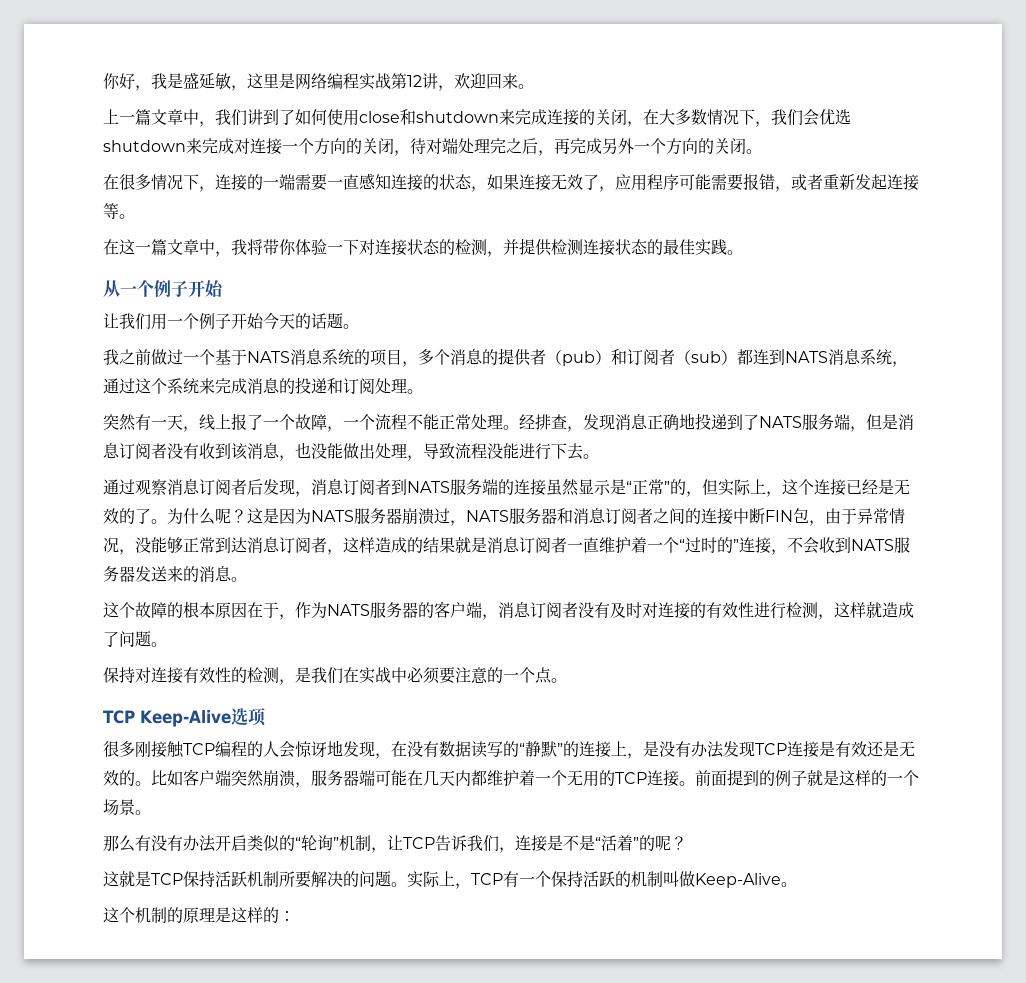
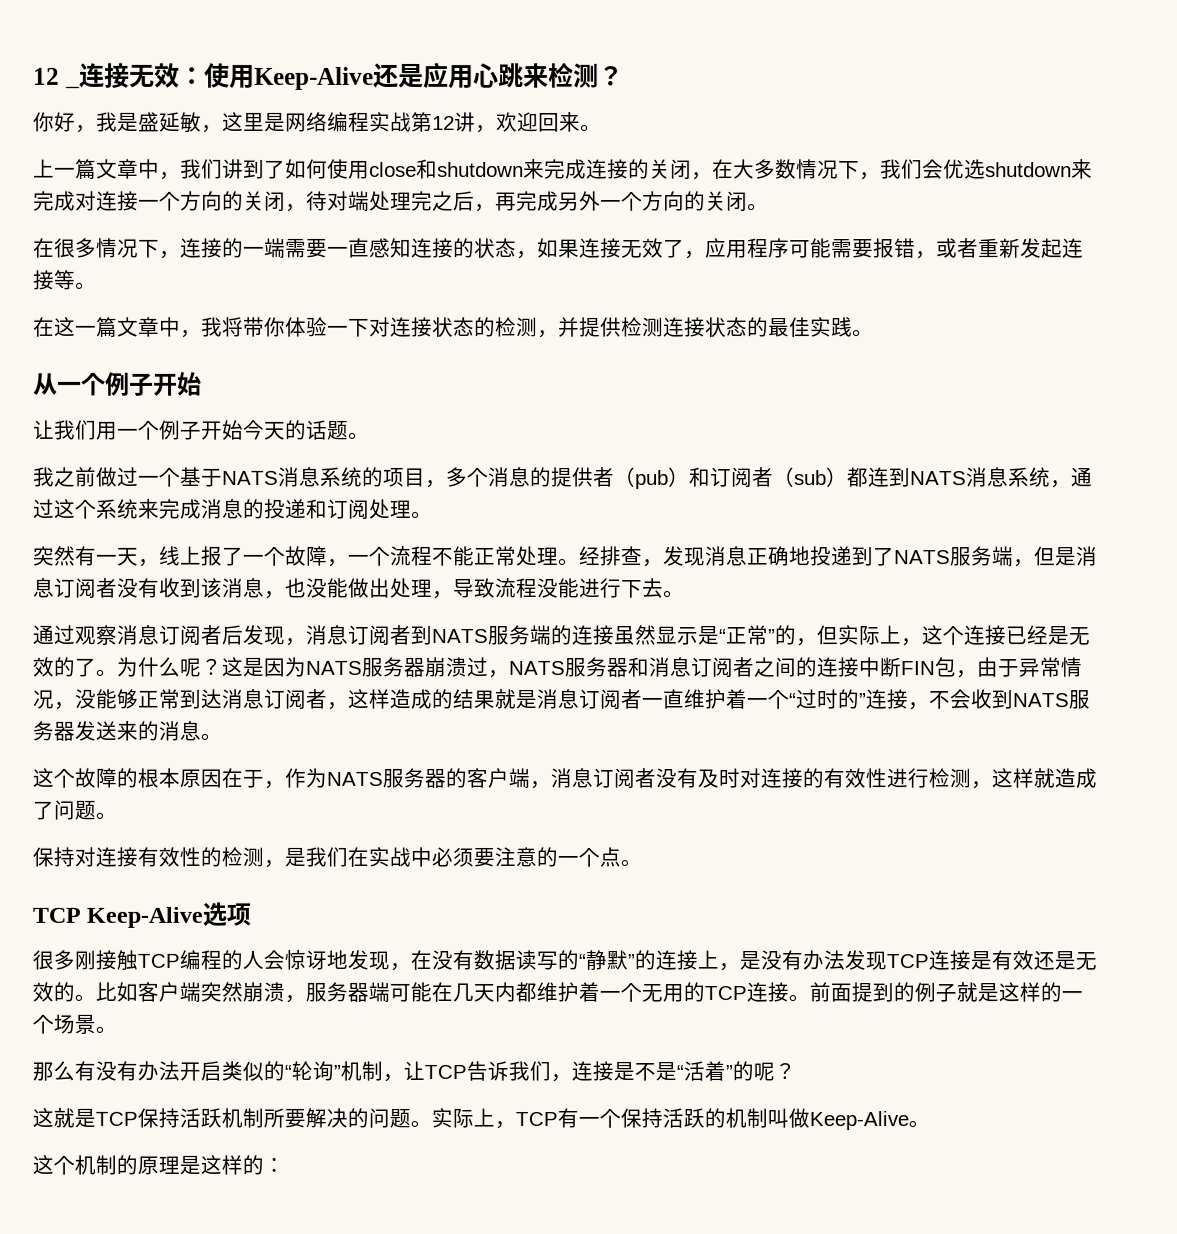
(103, 81) none -> [33,61,624,90] 12 _连接无效：使用Keep-Alive还是应用心跳来检测？ //

